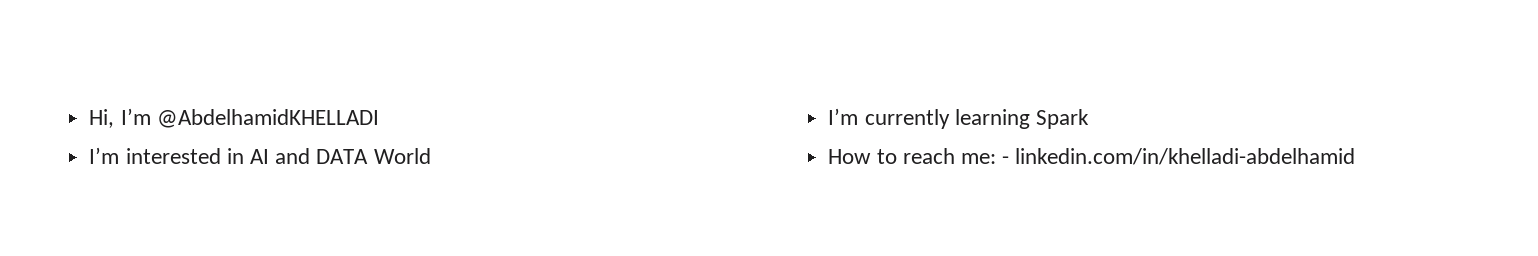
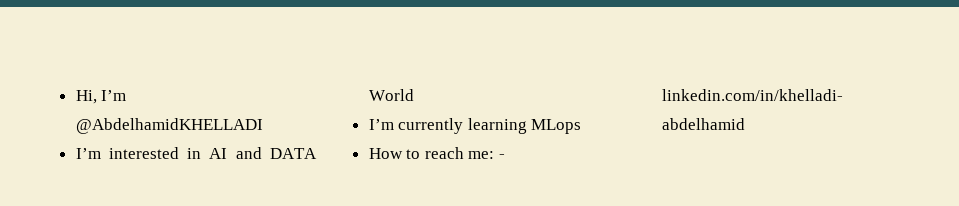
[1035,109,1089,129] Spark -> [531,119,582,134] MLops

